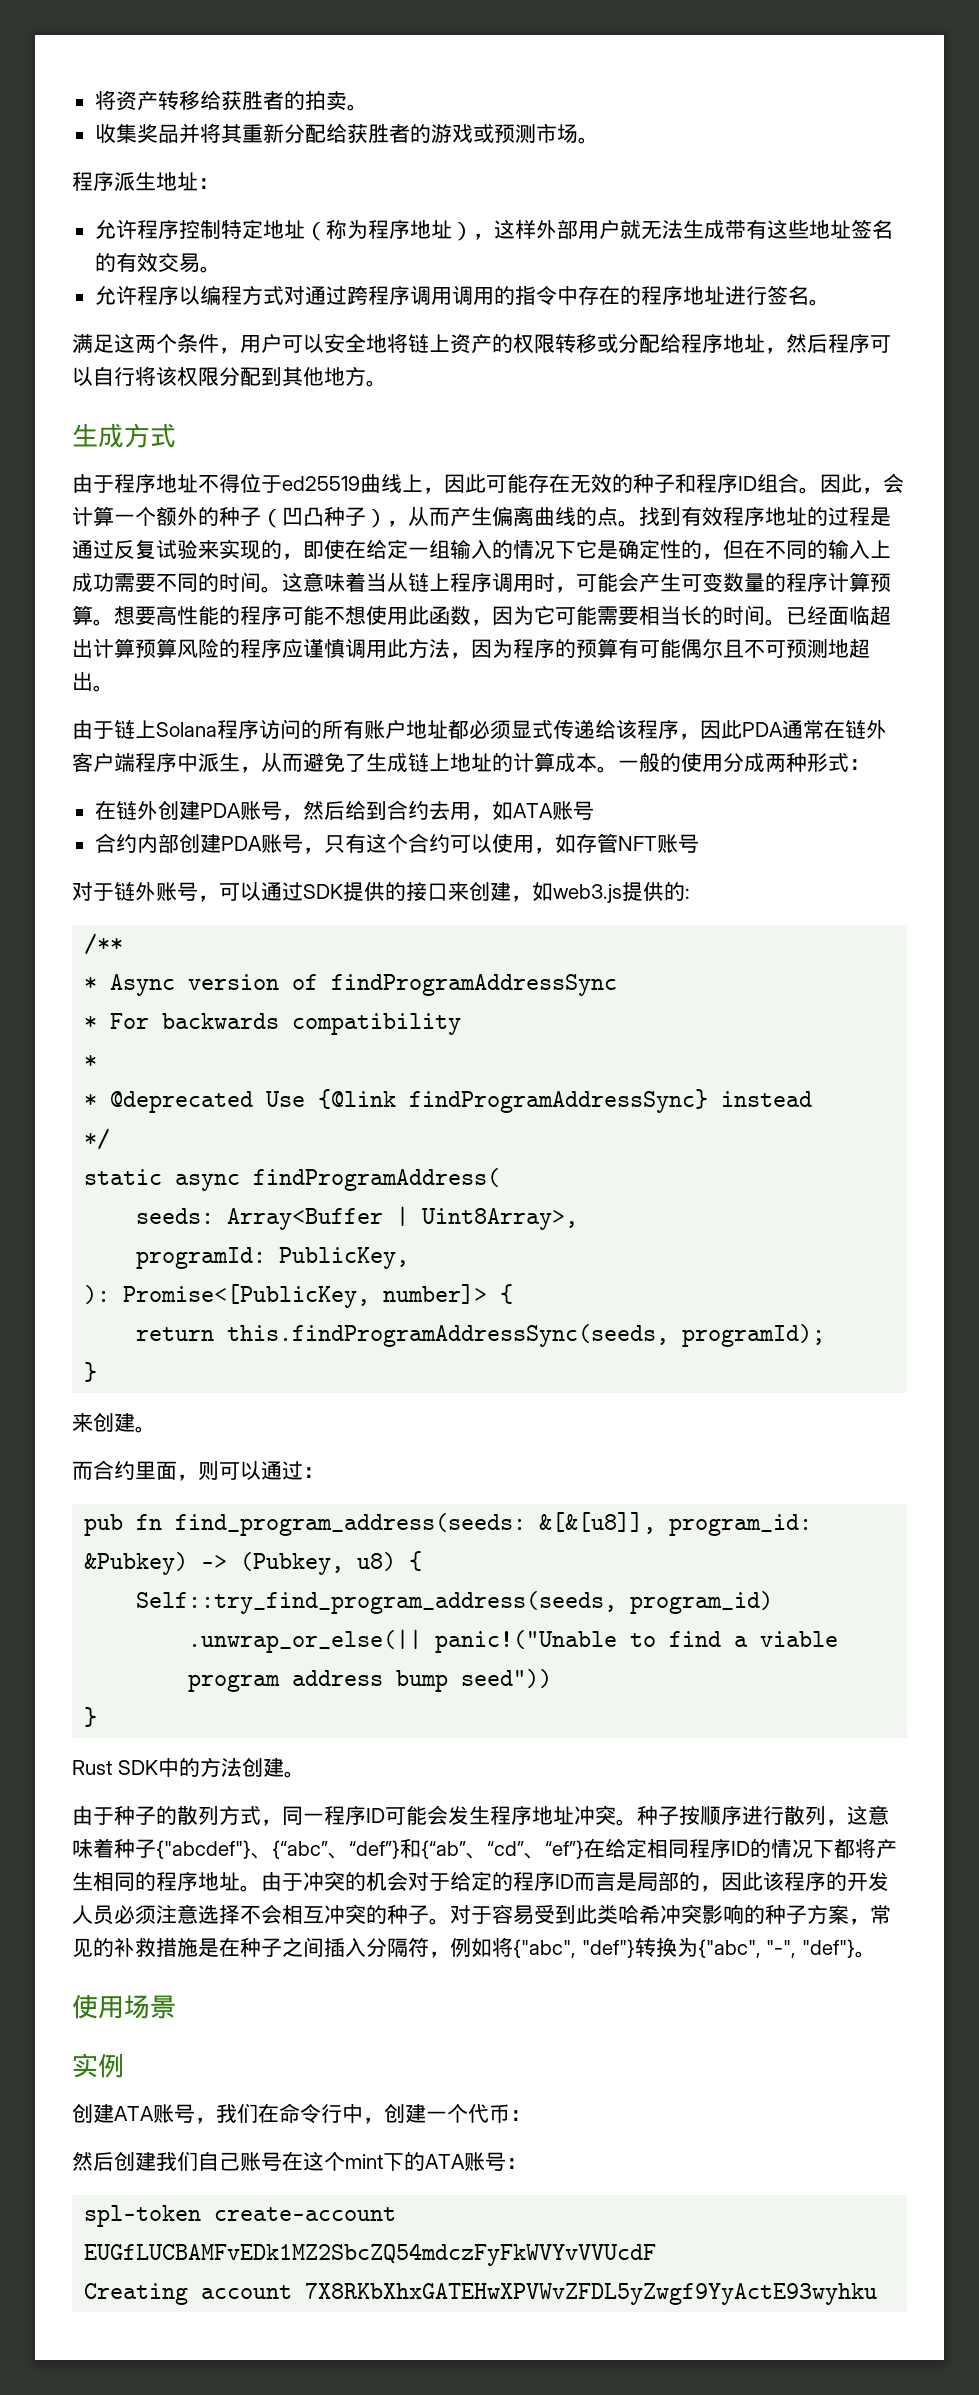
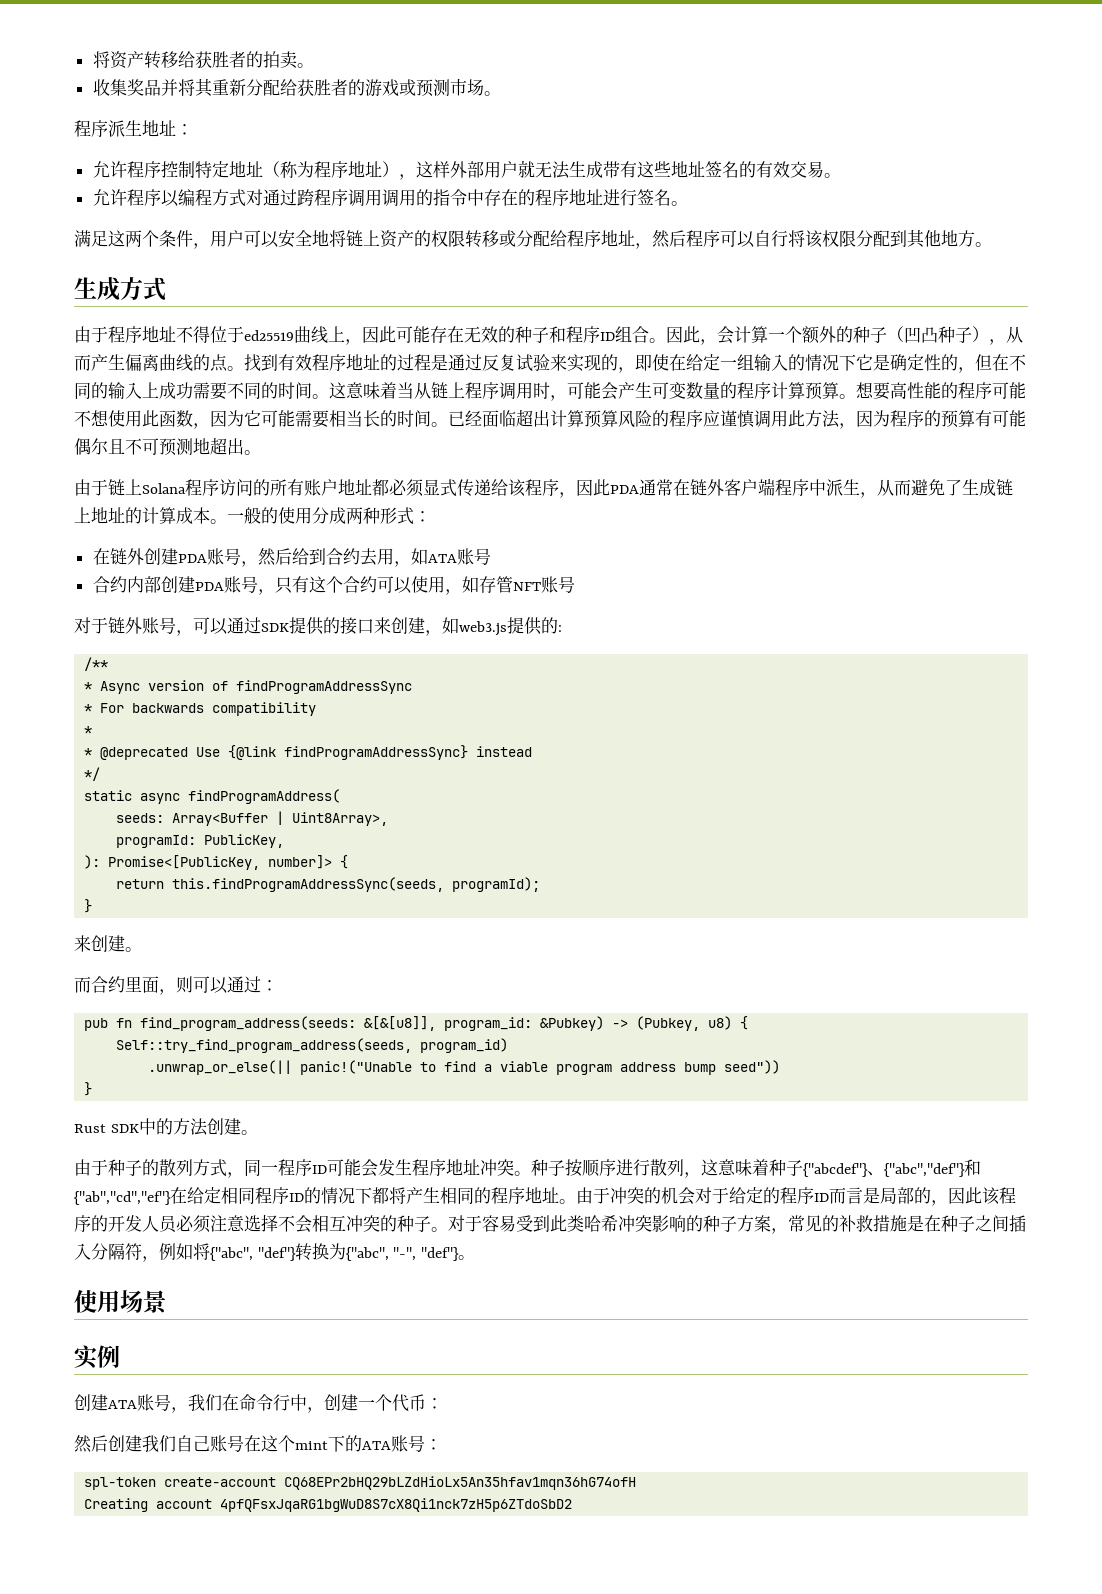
[272,1838,584,1859] {“abc”、“def”}和{“ab”、“cd”、“ef”} -> [884,1159,981,1177] [74,1191,171,1205] {"abc","def"}和{"ab","cd","ef"}
[84,2243,657,2266] EUGfLUCBAMFvEDk1MZ2SbcZQ54mdczFyFkWVYvVVUcdF -> [284,1476,637,1490] CQ68EPr2bHQ29bLZdHioLx5An35hfav1mqn36hG74ofH
[305,2283,878,2305] 7X8RKbXhxGATEHwXPVWvZFDL5yZwgf9YyActE93wyhku -> [220,1498,573,1512] 4pfQFsxJqaRG1bgWuD8S7cX8Qi1nck7zH5p6ZTdoSbD2

